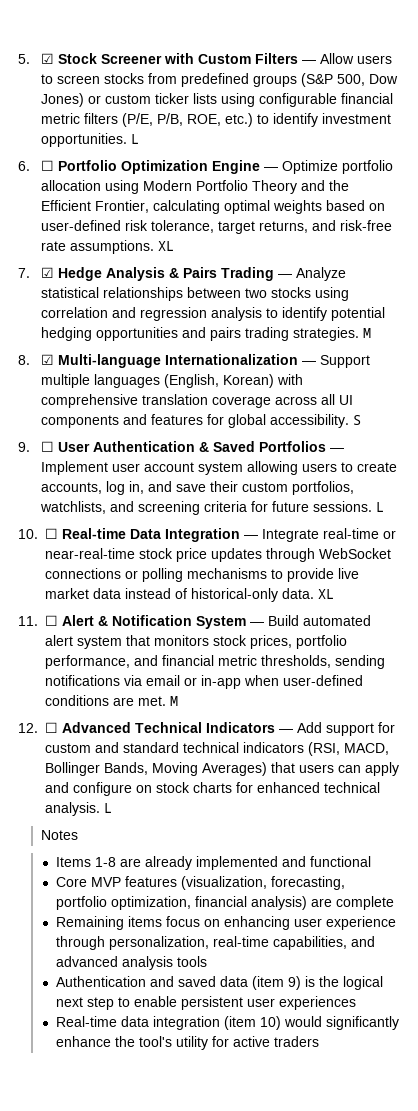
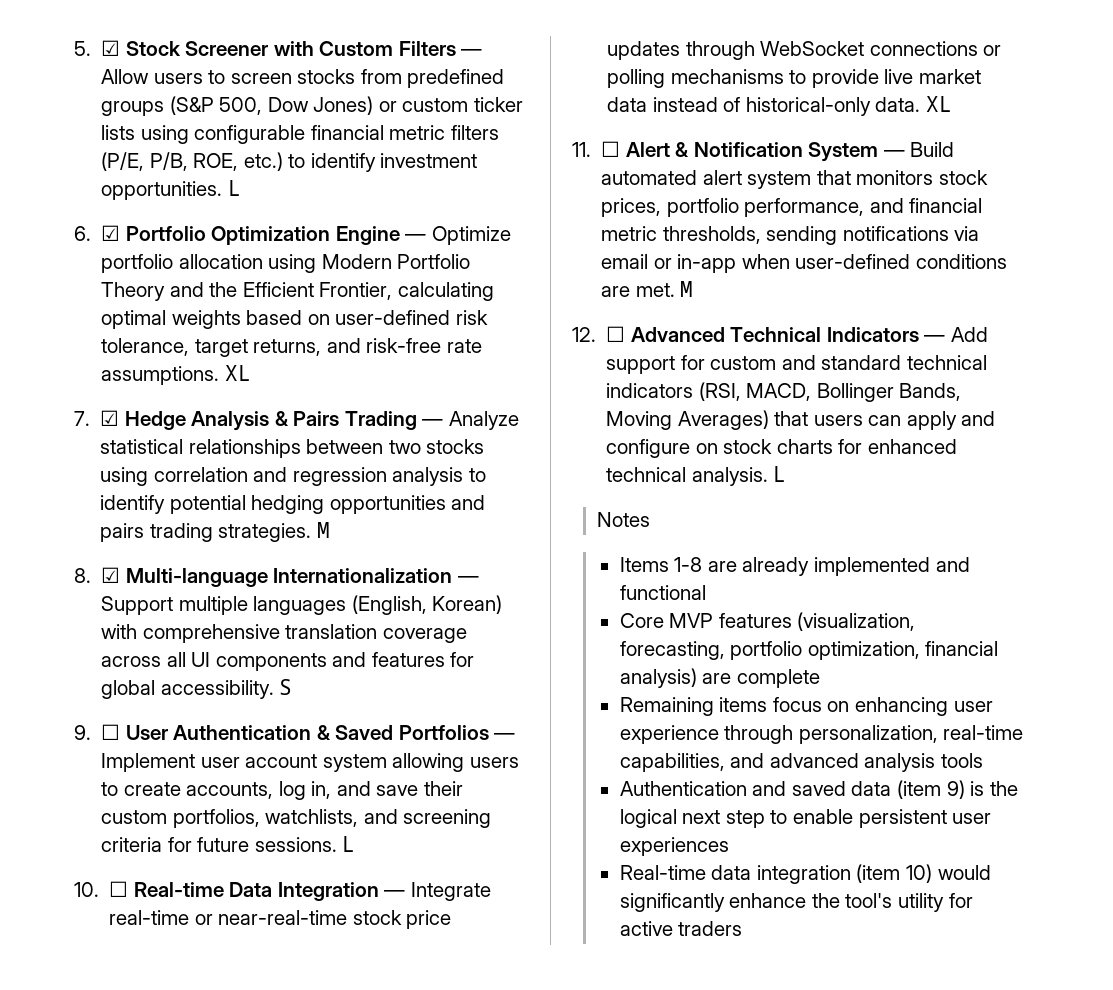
[40,160,54,171] ☐ -> [101,225,121,241] ☑

